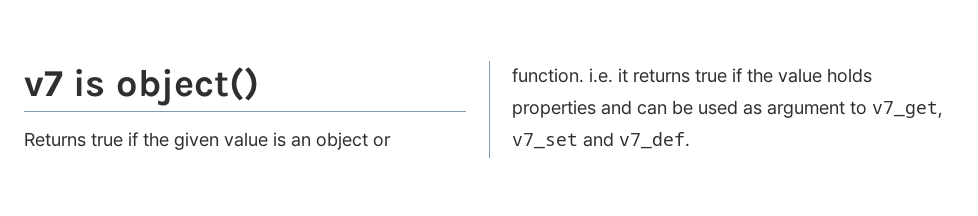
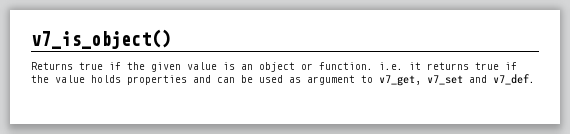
[24,67,259,106] v7 is object() -> [31,29,171,49] v7_is_object()

